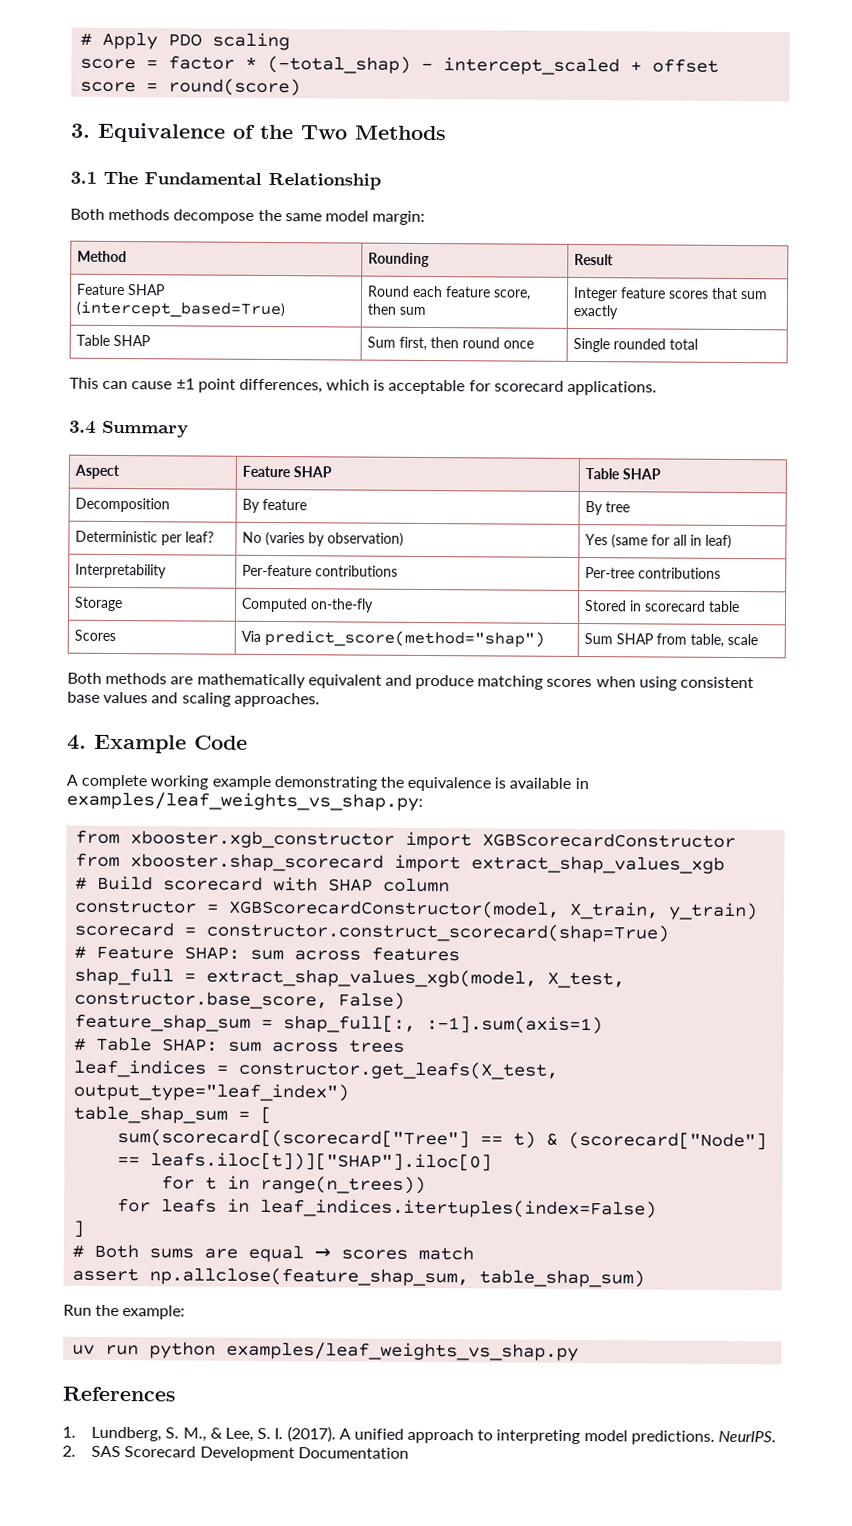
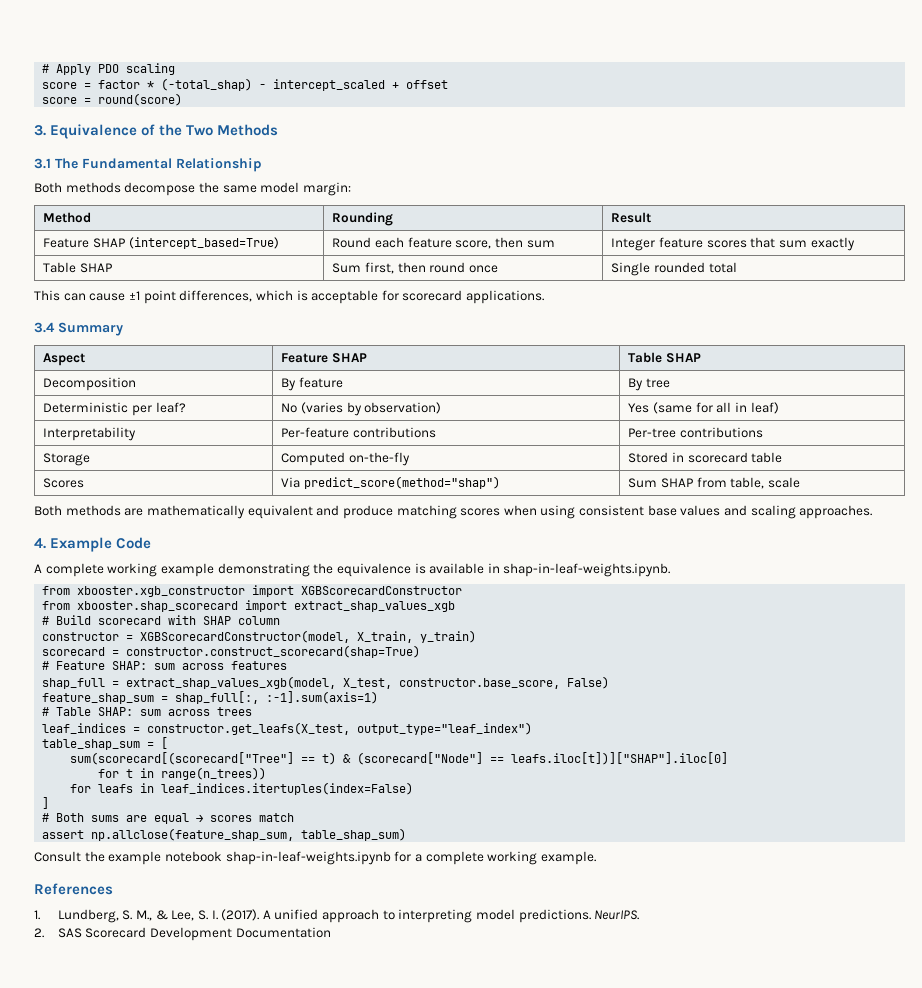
[66,791,423,811] examples/leaf_weights_vs_shap.py: -> [503,563,671,577] shap-in-leaf-weights.ipynb.
[63,1304,186,1320] [72,1341,580,1362] Run the example: // uv run python examples/leaf_weights_vs_shap.py -> [34,851,596,865] Consult the example notebook shap-in-leaf-weights.ipynb for a complete working example.

